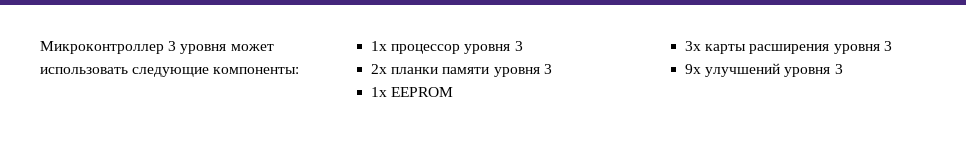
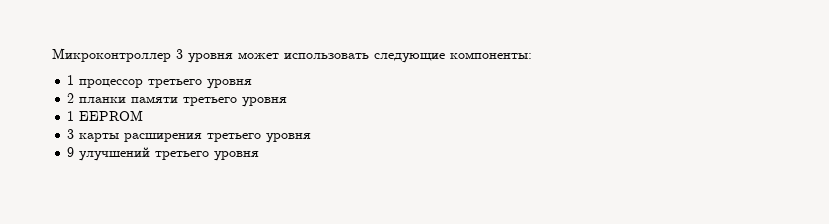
[371,41,523,54] [371,64,388,74] 1x процессор уровня 3 // 2x -> [67,75,253,89] [67,93,75,103] 1 процессор третьего уровня // 2
[493,64,552,77] [371,87,388,97] уровня 3 // 1x -> [183,97,288,107] [67,111,75,121] третьего уровня // 1
[685,41,702,51] 3x -> [67,129,75,139] 3
[833,41,892,54] [685,63,843,77] уровня 3 // 9x улучшений уровня 3 -> [207,133,312,143] [67,147,260,161] третьего уровня // 9 улучшений третьего уровня

